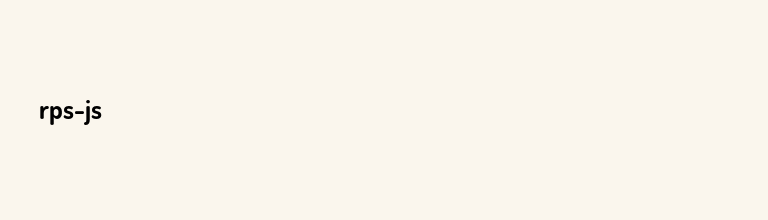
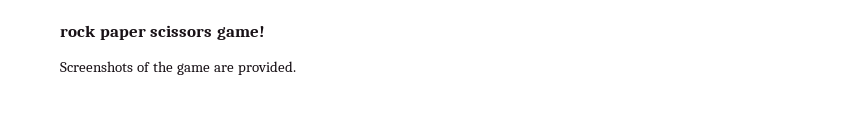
[39,100,102,125] rps-js -> [60,25,265,40] [60,61,296,75] rock paper scissors game! // Screenshots of the game are provided.

